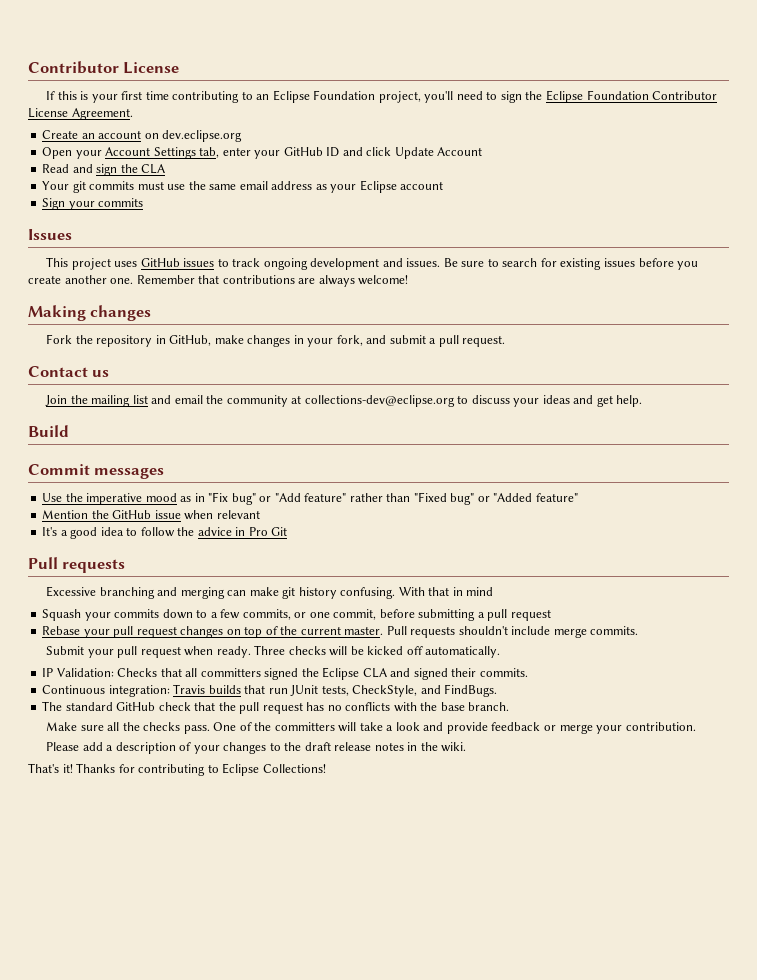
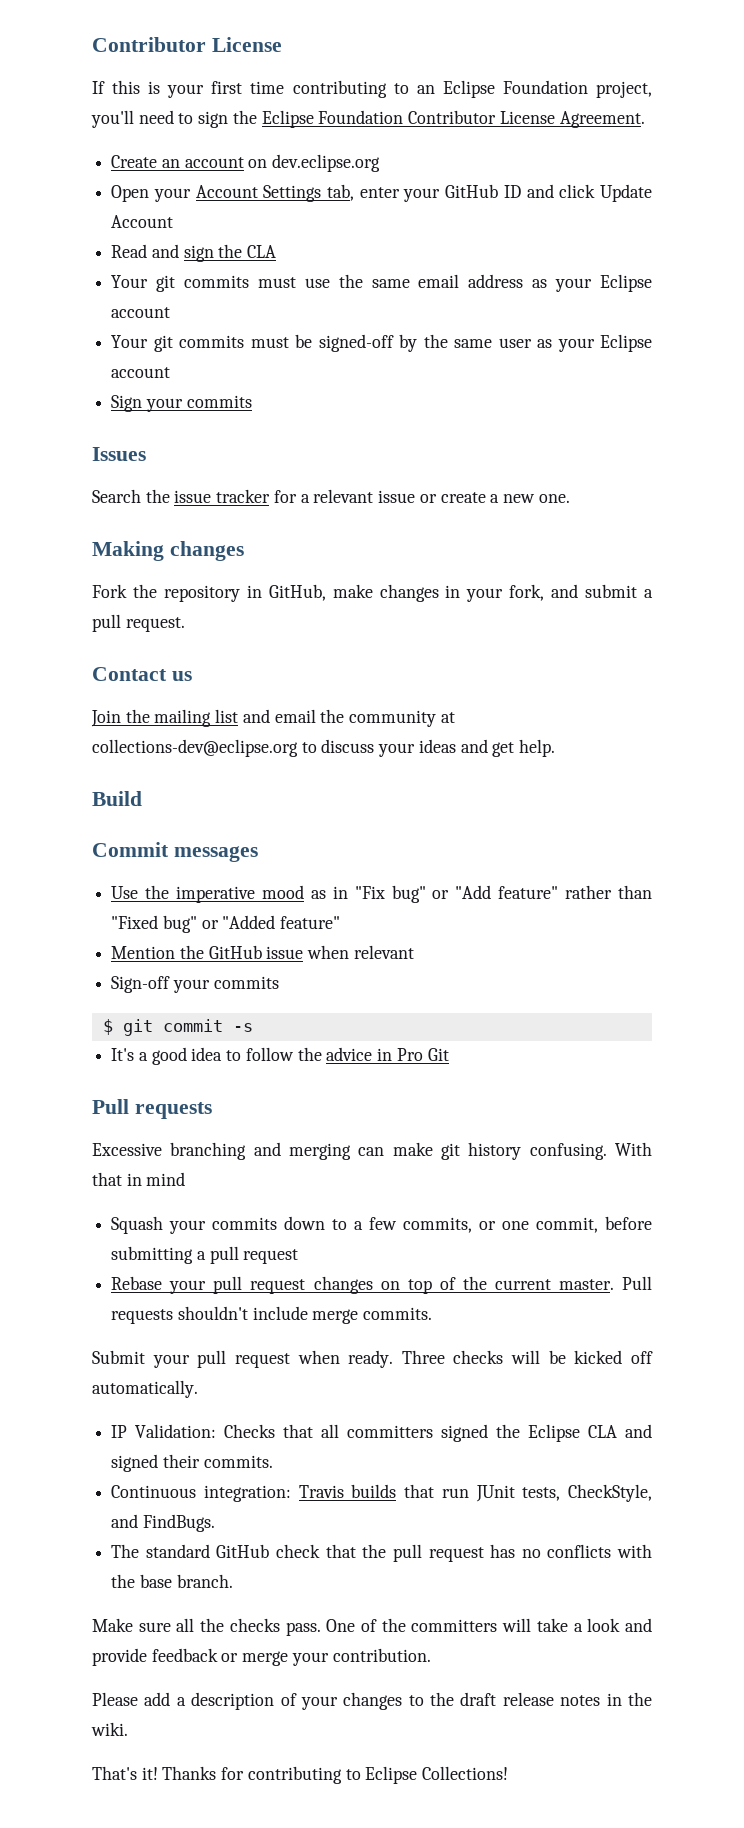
[42,198,144,210] [28,229,72,240] [46,257,699,270] [28,275,409,287] Sign your commits // Issues // This project uses GitHub issues to track ongoing development and issues. Be sure to search for existing issues before you create another one. Remember that contributions are always welcome! -> [111,334,652,352] [111,367,171,378] [111,395,252,412] [92,447,146,461] [92,489,570,503] Your git commits must be signed-off by the same user as your Eclipse account // Sign your commits // Issues // Search the issue tracker for a relevant issue or create a new one.
(260, 514) none -> [111,976,279,993] [102,1019,253,1036] // Sign-off your commits // $ git commit -s

